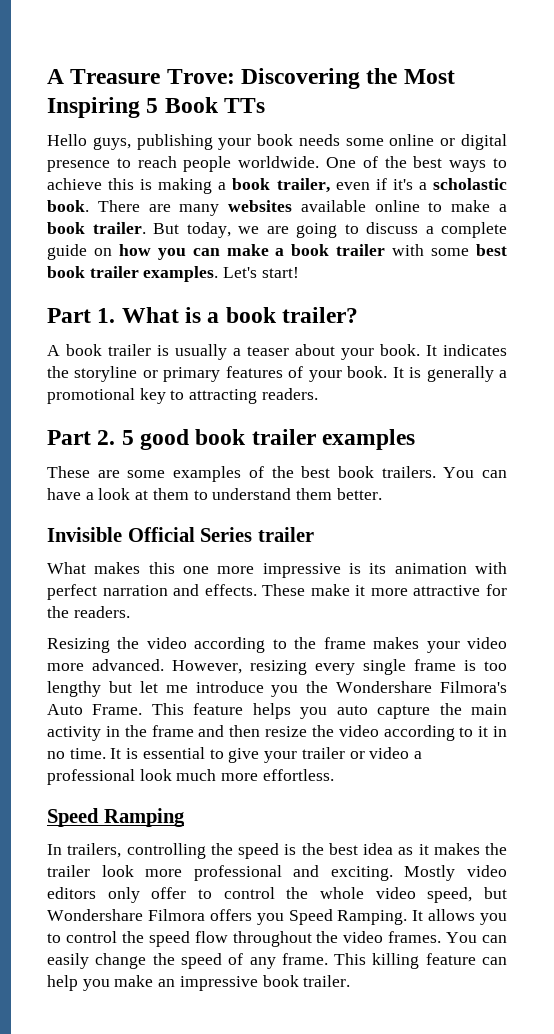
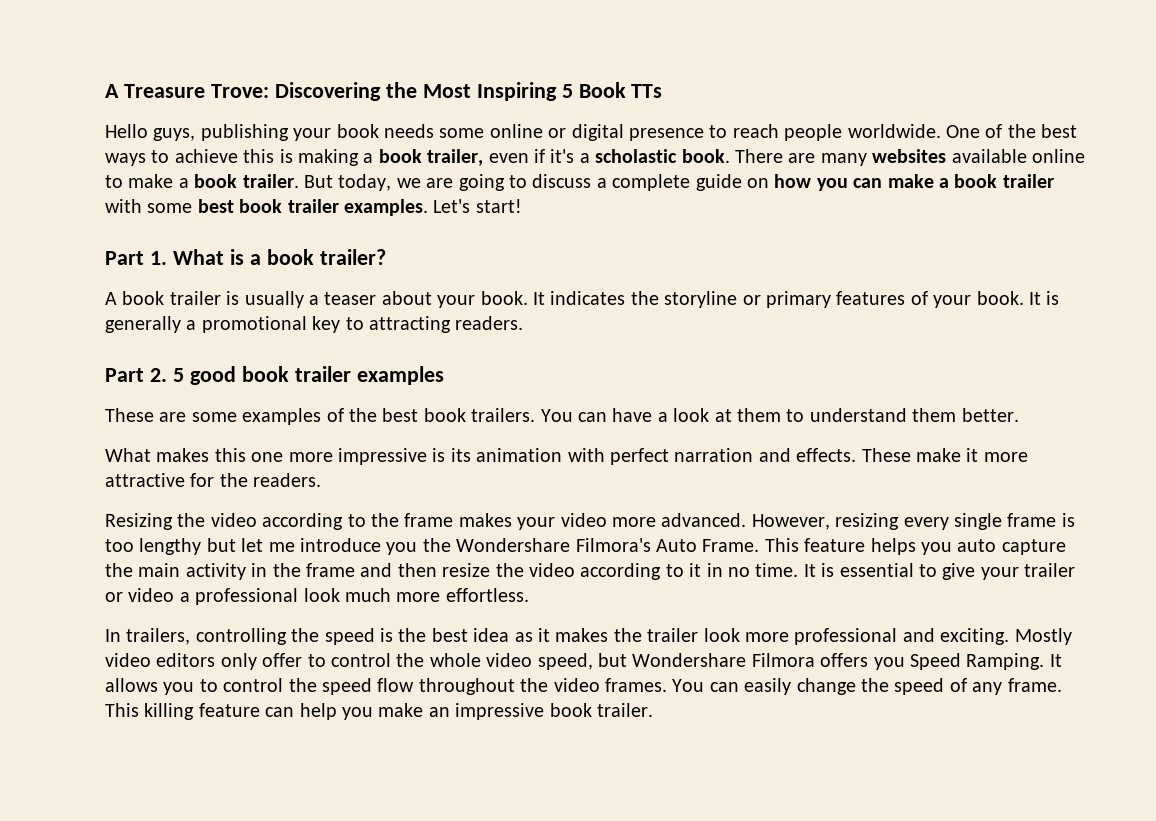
[47,527,314,542] // Invisible Official Series trailer -> (1019, 415) none
[47,808,185,827] // Speed Ramping -> (529, 595) none

